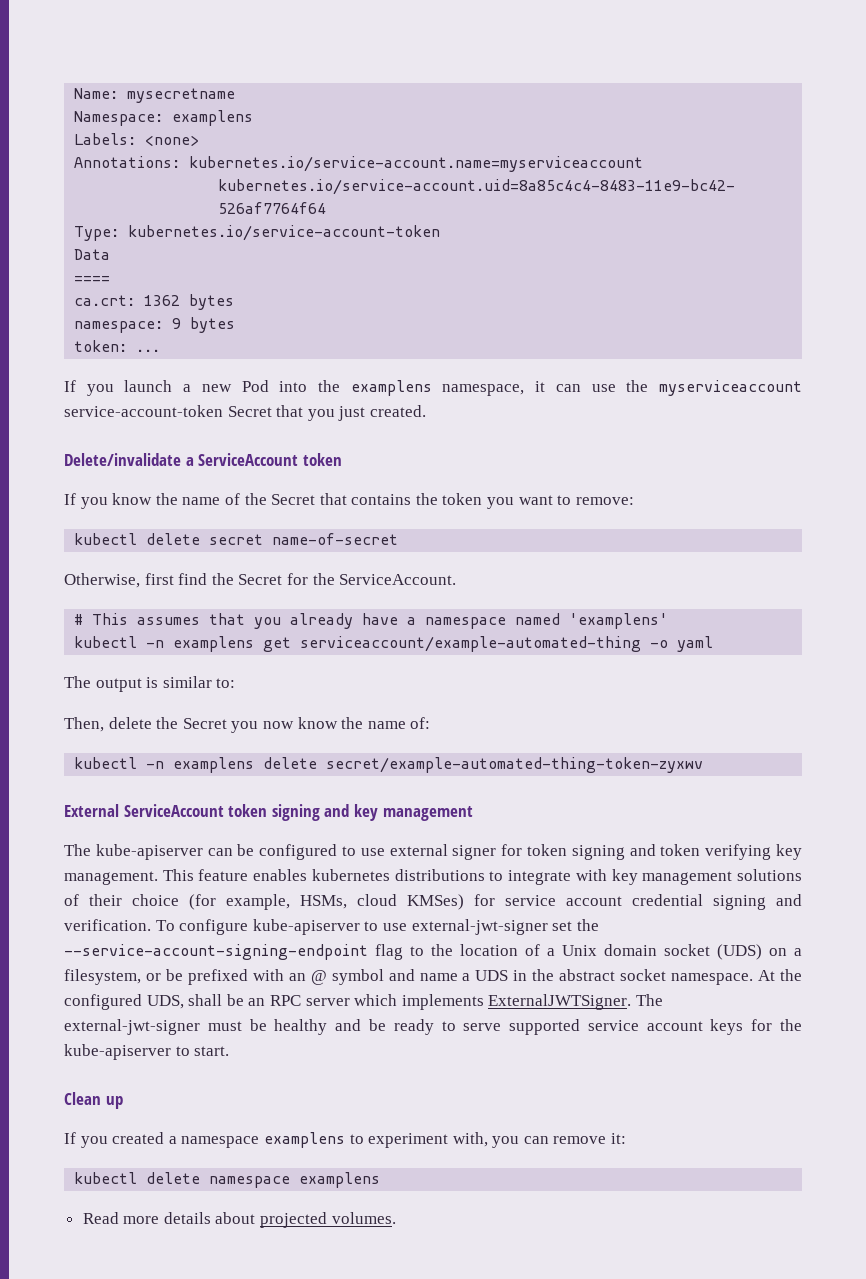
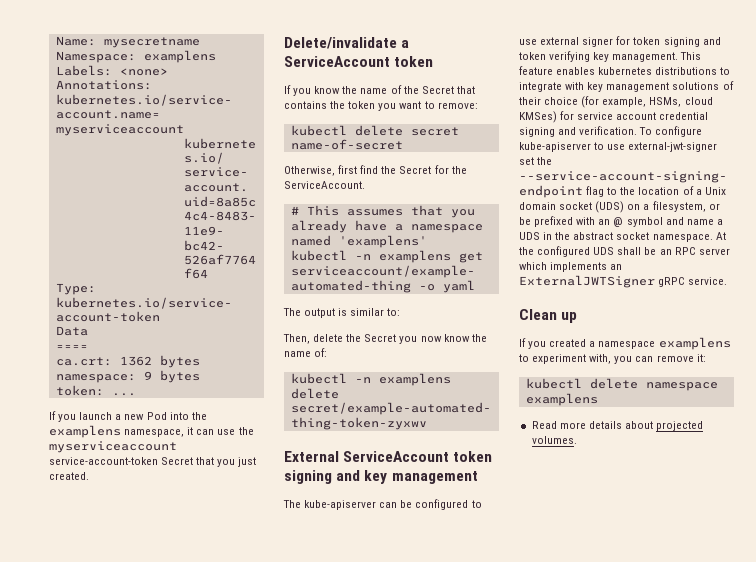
[146,995,184,1009] UDS, -> [593,247,615,255] UDS
[488,994,663,1010] [64,1019,803,1035] [64,1044,230,1060] ExternalJWTSigner. The external-jwt-signer must be healthy and be ready to serve supported service account keys for the kube-apiserver to start. -> [610,264,623,270] [519,275,728,288] an ExternalJWTSigner gRPC service.

